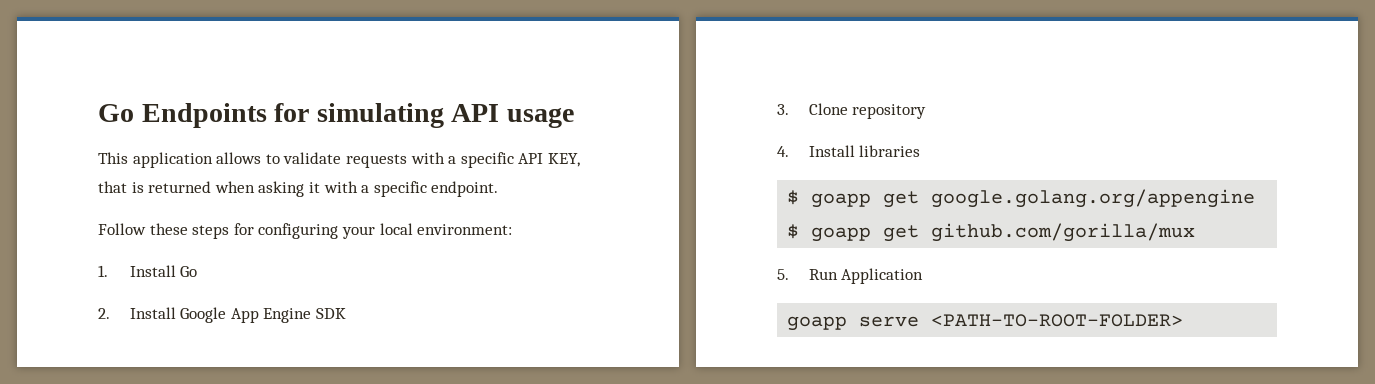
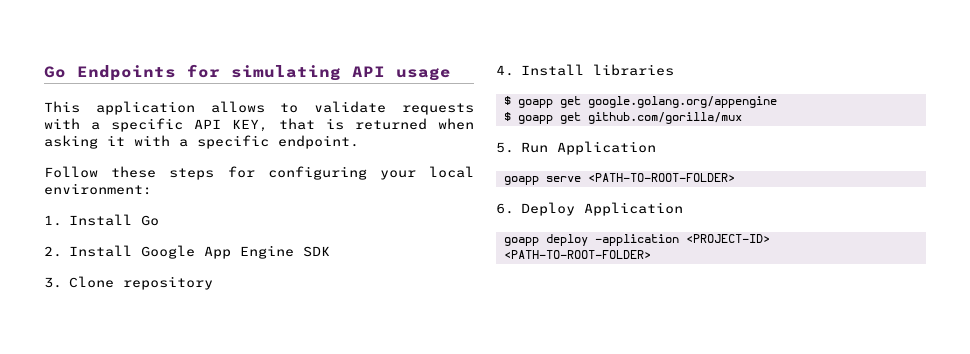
(1184, 320) none -> [496,202,683,216] [503,234,770,246] [503,250,651,259] // 6. Deploy Application // goapp deploy -application <PROJECT-ID> <PATH-TO-ROOT-FOLDER>

